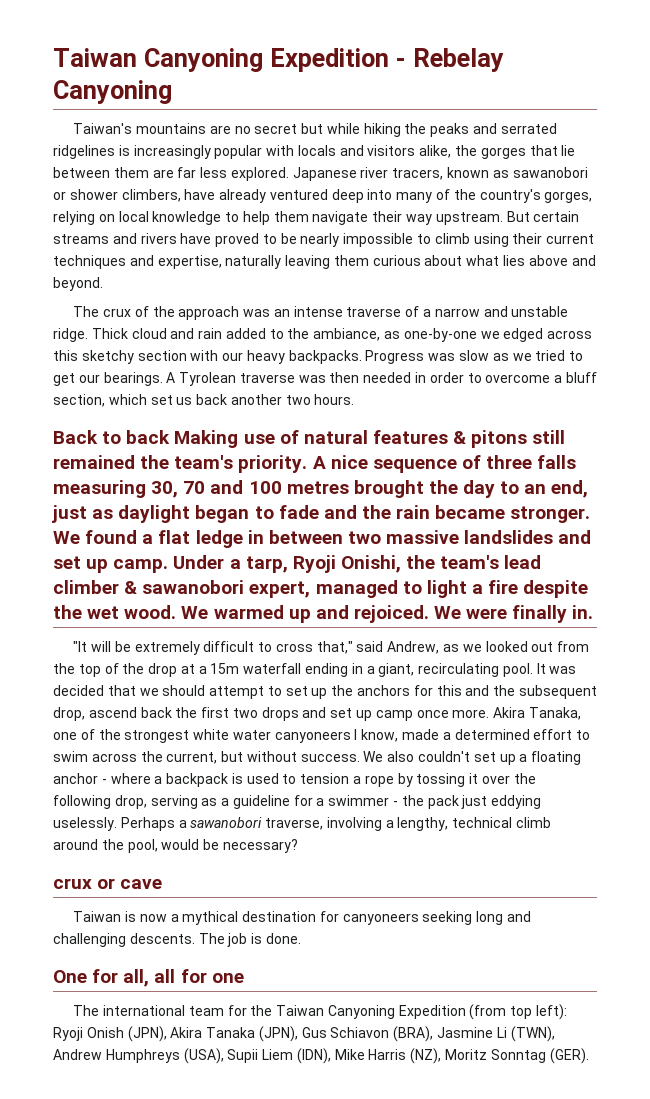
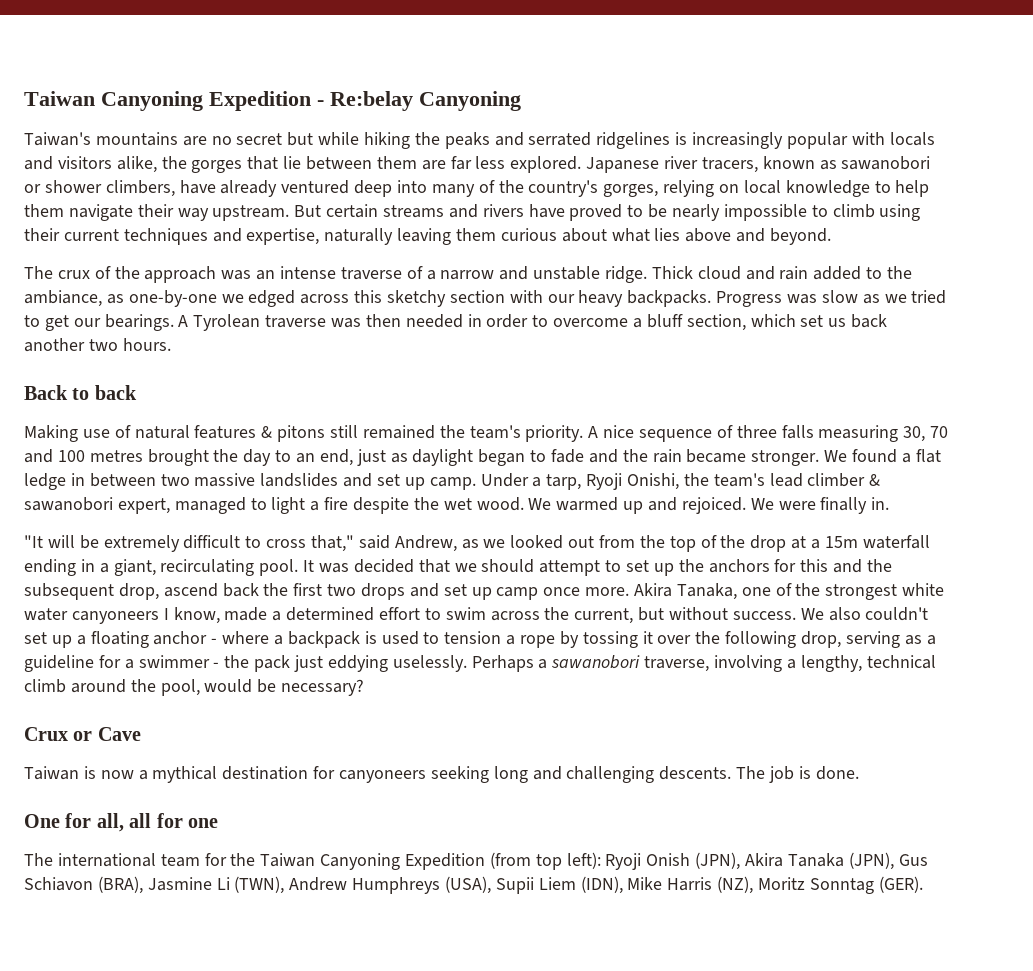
[412,48,504,72] Rebelay -> [330,91,413,111] Re:belay
(171, 437) none -> (137, 392) //
[53,878,163,889] crux or cave -> [24,727,141,741] Crux or Cave

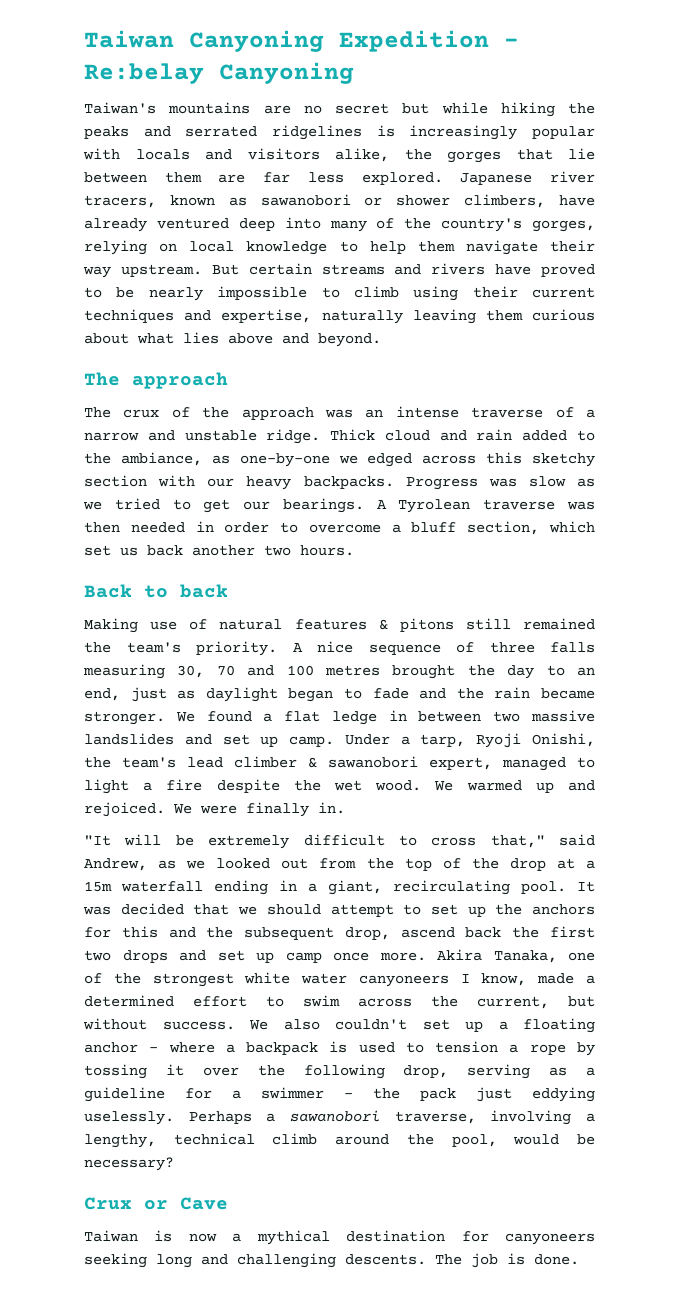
(832, 236) none -> [84,372,228,389] // The approach
[24,813,219,832] [24,852,928,870] [24,876,923,894] // One for all, all for one // The international team for the Taiwan Canyoning Expedition (from top left): Ryoji Onish (JPN), Akira Tanaka (JPN), Gus Schiavon (BRA), Jasmine Li (TWN), Andrew Humphreys (USA), Supii Liem (IDN), Mike Harris (NZ), Moritz Sonntag (GER). -> (579, 1259) none

